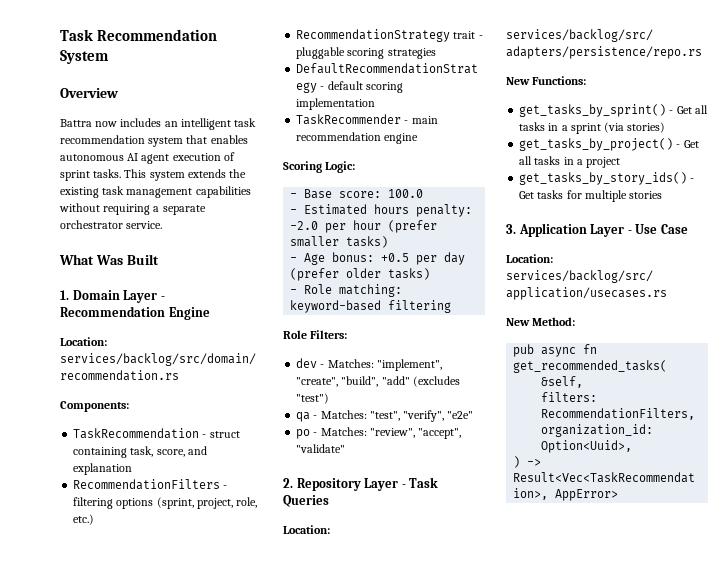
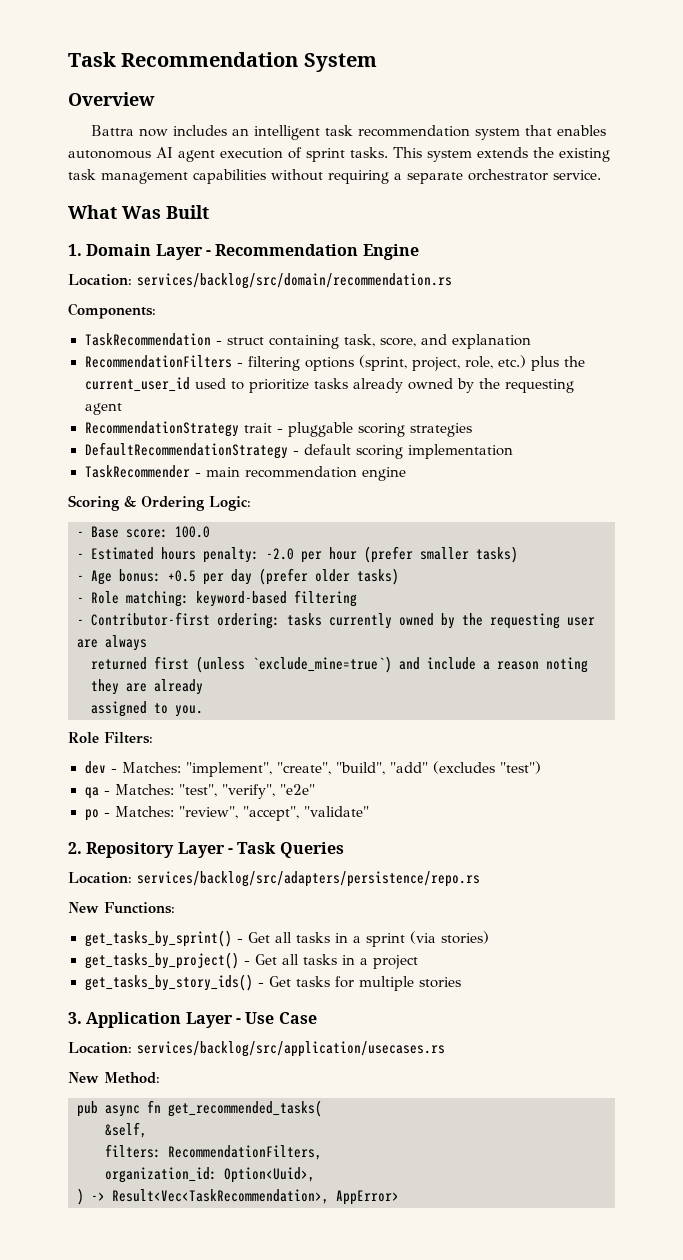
(95, 519) none -> [530,356,585,371] [84,377,574,393] [84,403,122,415] plus the current_user_id used to prioritize tasks already owned by the requesting agent
(322, 167) none -> [124,496,205,511] & Ordering
(452, 306) none -> [77,612,595,629] [77,635,147,651] [91,656,588,673] [91,679,203,695] [91,701,203,717] // - Contributor-first ordering: tasks currently owned by the requesting user are always // returned first (unless `exclude_mine=true`) and include a reason noting they are already // assigned to you.

